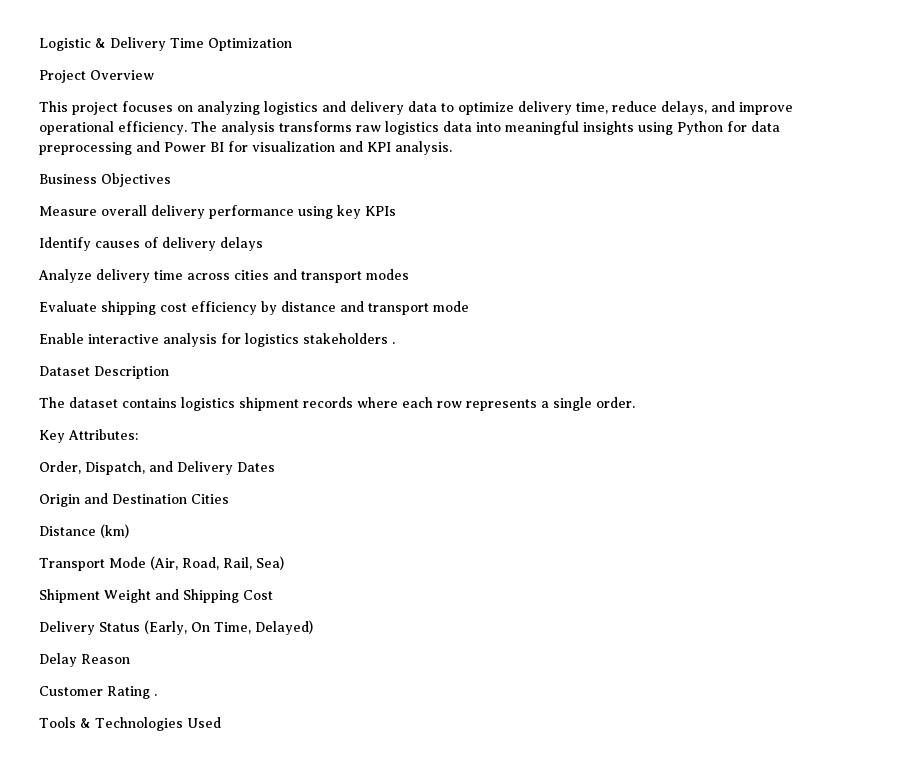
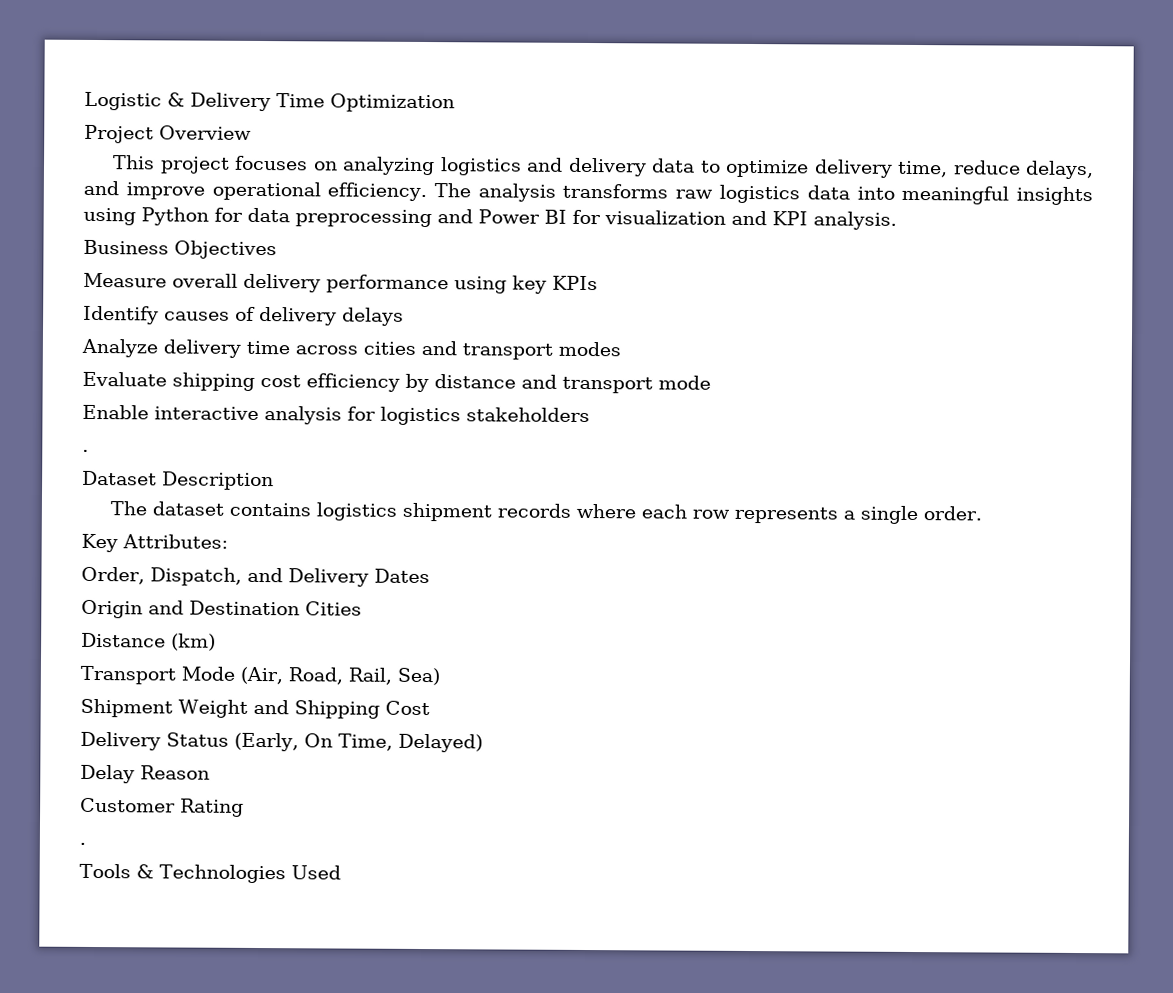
(388, 338) none -> (590, 415) //
(150, 692) none -> (244, 807) //

